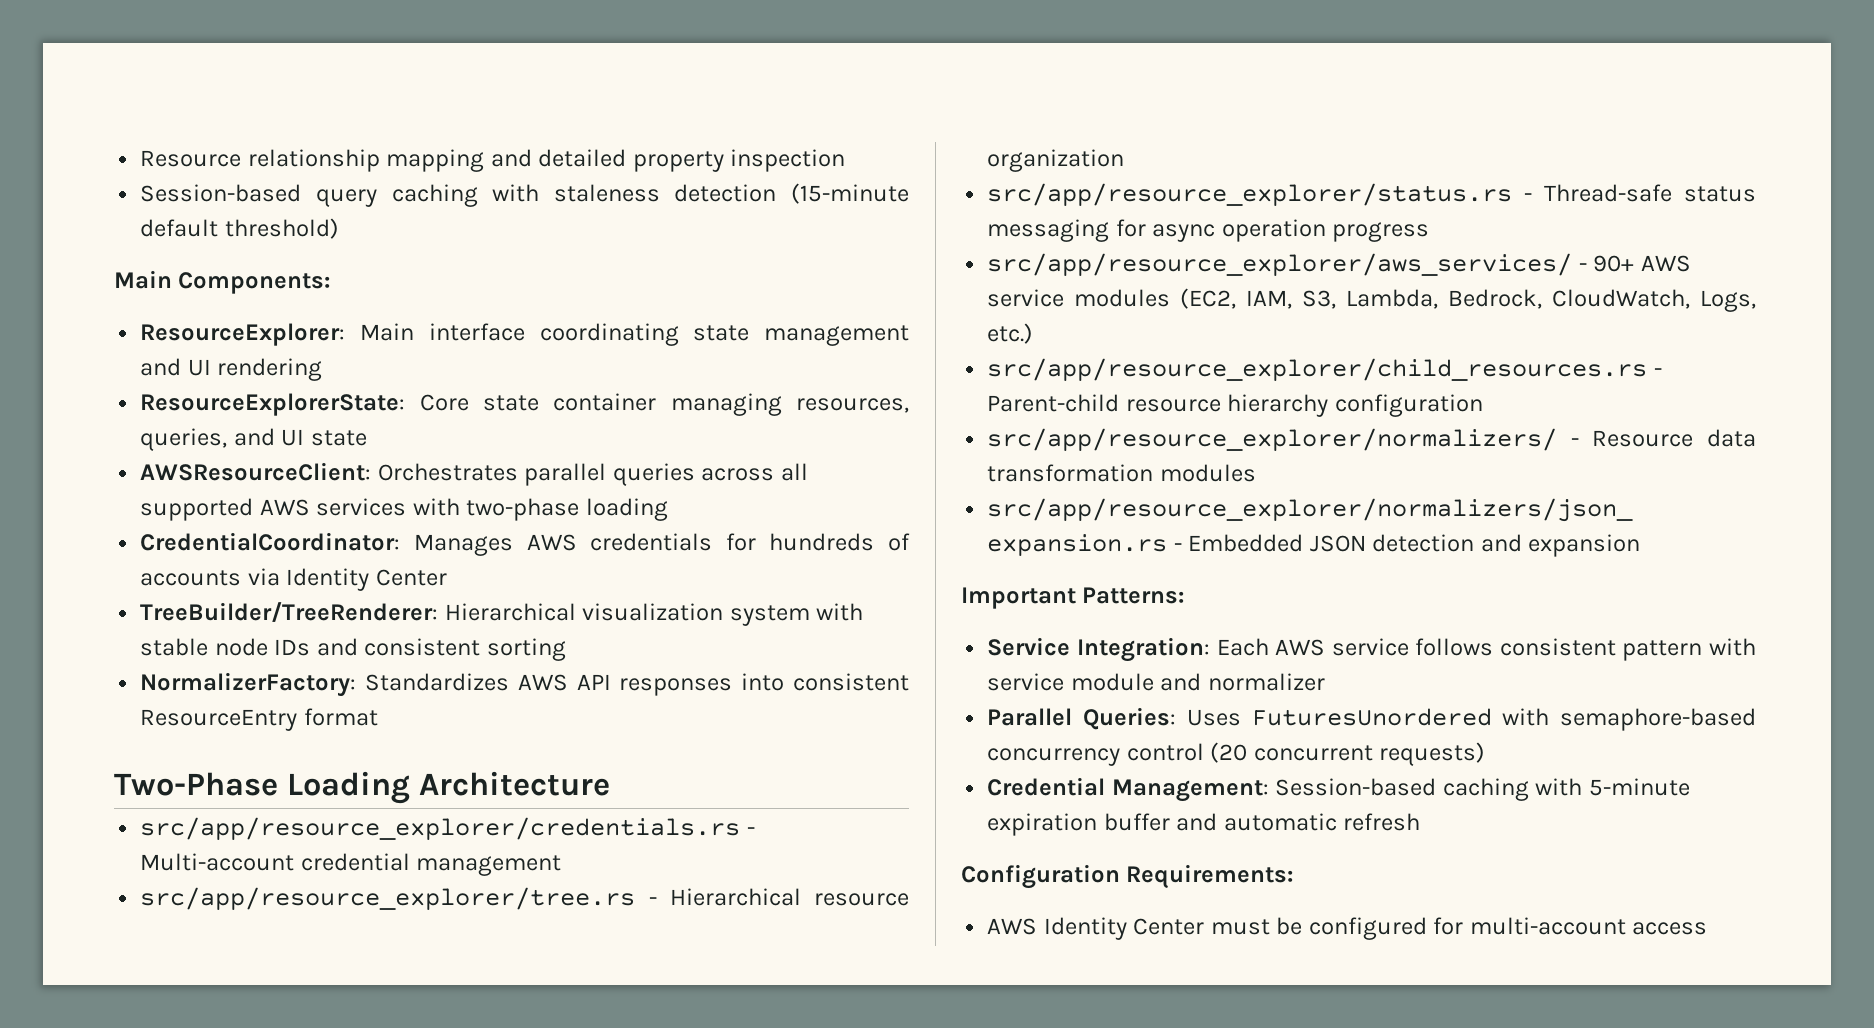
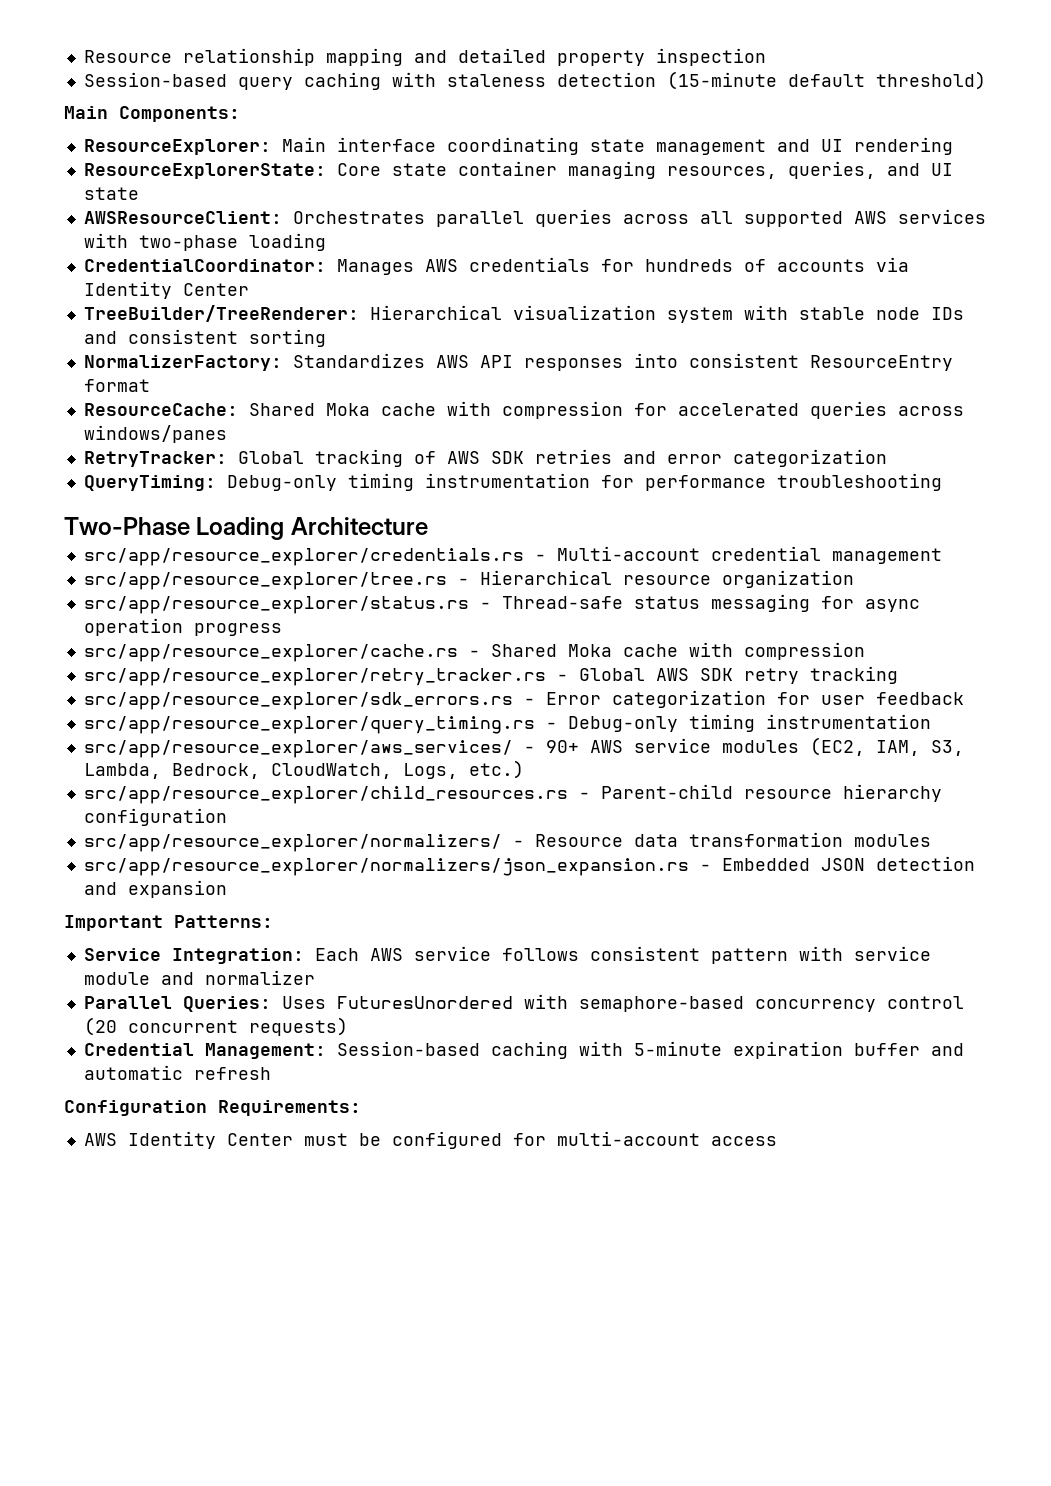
(378, 717) none -> [83,401,964,419] [83,425,227,443] [83,449,887,467] [83,473,942,491] // ResourceCache: Shared Moka cache with compression for accelerated queries across windows/panes // RetryTracker: Global tracking of AWS SDK retries and error categorization // QueryTiming: Debug-only timing instrumentation for performance troubleshooting
(1430, 232) none -> [83,642,865,662] [83,666,898,686] [83,690,964,710] [83,714,931,734] // src/app/resource_explorer/cache.rs - Shared Moka cache with compression // src/app/resource_explorer/retry_tracker.rs - Global AWS SDK retry tracking // src/app/resource_explorer/sdk_errors.rs - Error categorization for user feedback // src/app/resource_explorer/query_timing.rs - Debug-only timing instrumentation

